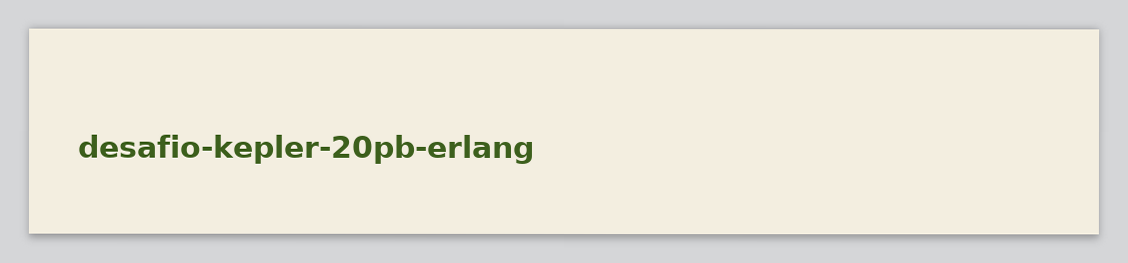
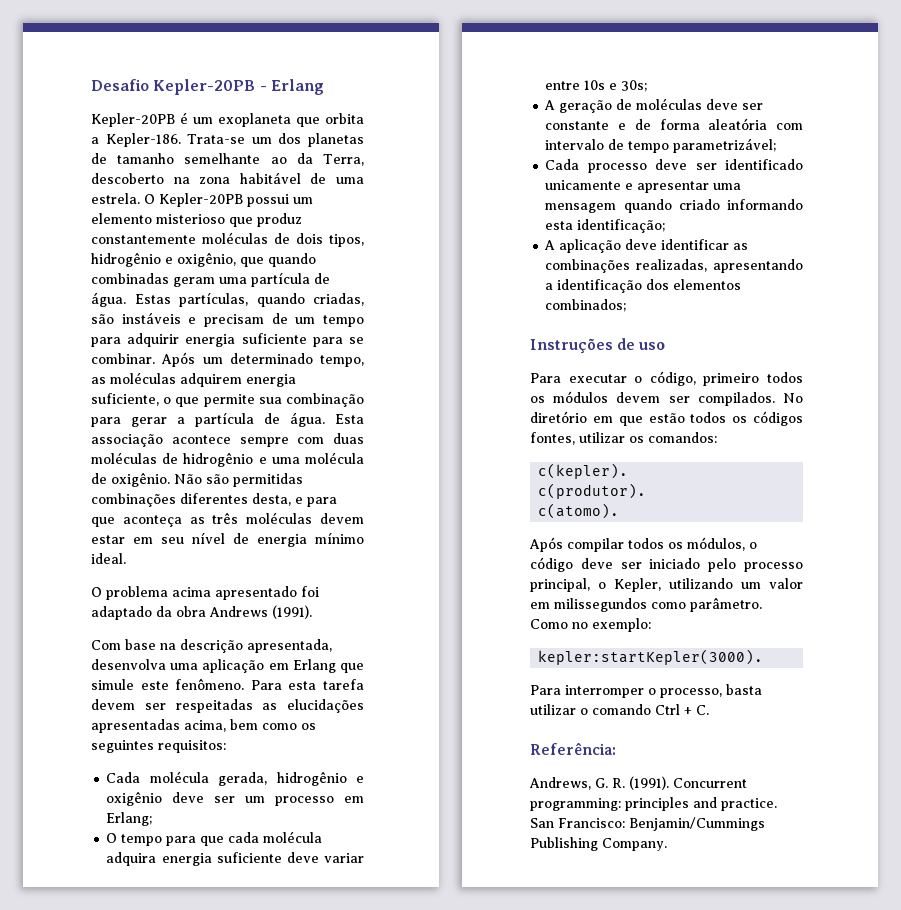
[77,134,534,164] desafio-kepler-20pb-erlang -> [91,79,324,95] [91,112,364,127] [91,133,364,147] [91,153,365,166] [91,172,364,184] [91,193,313,207] [91,213,302,227] [91,232,364,247] [91,252,316,267] [91,272,330,287] [91,292,364,307] [91,312,364,327] [91,333,364,347] [91,352,364,367] [91,372,296,387] [91,393,364,407] [91,412,364,427] [91,433,364,447] [91,452,364,467] [91,472,303,487] [91,493,337,507] [91,512,364,527] [91,532,364,547] [91,553,126,564] [91,586,319,600] [91,605,312,620] [91,639,332,653] [91,659,364,673] [91,678,364,690] [91,699,364,713] [91,719,316,733] [91,740,226,753] [106,771,364,786] [106,791,365,806] [106,812,153,826] [106,831,323,846] [106,852,364,866] [545,80,648,92] [544,98,764,113] [545,118,803,130] [545,138,777,153] [545,159,803,173] [545,180,742,193] [545,199,803,213] [545,219,666,233] [544,239,749,253] [545,259,803,273] [545,279,742,293] [545,299,627,312] [530,338,666,354] [530,371,803,386] [530,391,803,406] [530,411,803,426] [530,432,717,445] [538,463,629,479] [538,483,647,499] [538,503,620,519] [529,537,757,552] [530,557,803,572] [530,578,803,592] [530,597,762,612] [530,618,651,632] [538,649,764,665] [530,684,762,698] [530,704,709,715] [530,742,616,755] [529,776,747,790] [530,797,777,811] [530,817,765,831] [530,837,667,851] Desafio Kepler-20PB - Erlang // Kepler-20PB é um exoplaneta que orbita a Kepler-186. Trata-se um dos planetas de tamanho semelhante ao da Terra, descoberto na zona habitável de uma estrela. O Kepler-20PB possui um elemento misterioso que produz constantemente moléculas de dois tipos, hidrogênio e oxigênio, que quando combinadas geram uma partícula de água. Estas partículas, quando criadas, são instáveis e precisam de um tempo para adquirir energia suficiente para se combinar. Após um determinado tempo, as moléculas adquirem energia suficiente, o que permite sua combinação para gerar a partícula de água. Esta associação acontece sempre com duas moléculas de hidrogênio e uma molécula de oxigênio. Não são permitidas combinações diferentes desta, e para que aconteça as três moléculas devem estar em seu nível de energia mínimo ideal. // O problema acima apresentado foi adaptado da obra Andrews (1991). // Com base na descrição apresentada, desenvolva uma aplicação em Erlang que simule este fenômeno. Para esta tarefa devem ser respeitadas as elucidações apresentadas acima, bem como os seguintes requisitos: // Cada molécula gerada, hidrogênio e oxigênio deve ser um processo em Erlang; // O tempo para que cada molécula adquira energia suficiente deve variar entre 10s e 30s; // A geração de moléculas deve ser constante e de forma aleatória com intervalo de tempo parametrizável; // Cada processo deve ser identificado unicamente e apresentar uma mensagem quando criado informando esta identificação; // A aplicação deve identificar as combinações realizadas, apresentando a identificação dos elementos combinados; // Instruções de uso // Para executar o código, primeiro todos os módulos devem ser compilados. No diretório em que estão todos os códigos fontes, utilizar os comandos: // c(kepler). // c(produtor). // c(atomo). // Após compilar todos os módulos, o código deve ser iniciado pelo processo principal, o Kepler, utilizando um valor em milissegundos como parâmetro. Como no exemplo: // kepler:startKepler(3000). // Para interromper o processo, basta utilizar o comando Ctrl + C. // Referência: // Andrews, G. R. (1991). Concurrent programming: principles and practice. San Francisco: Benjamin/Cummings Publishing Company.

